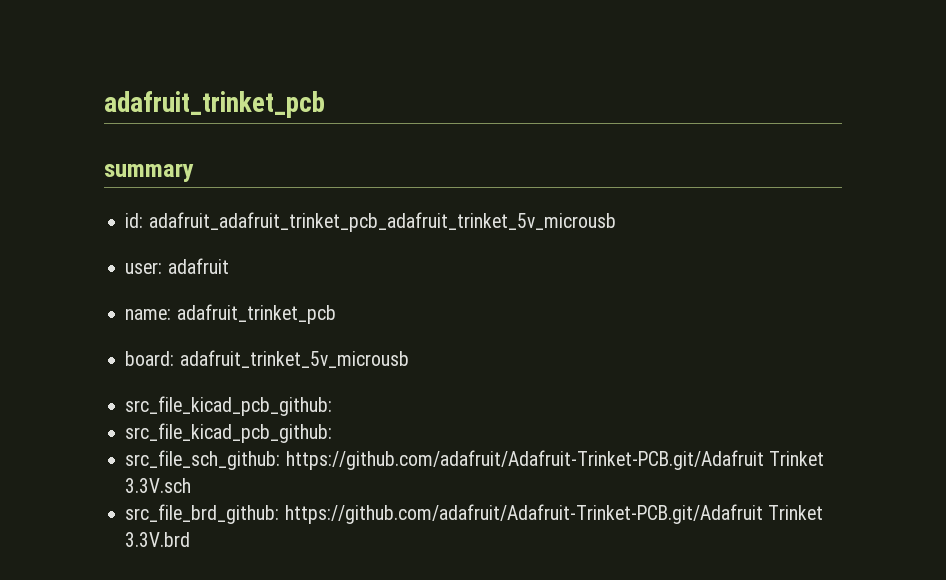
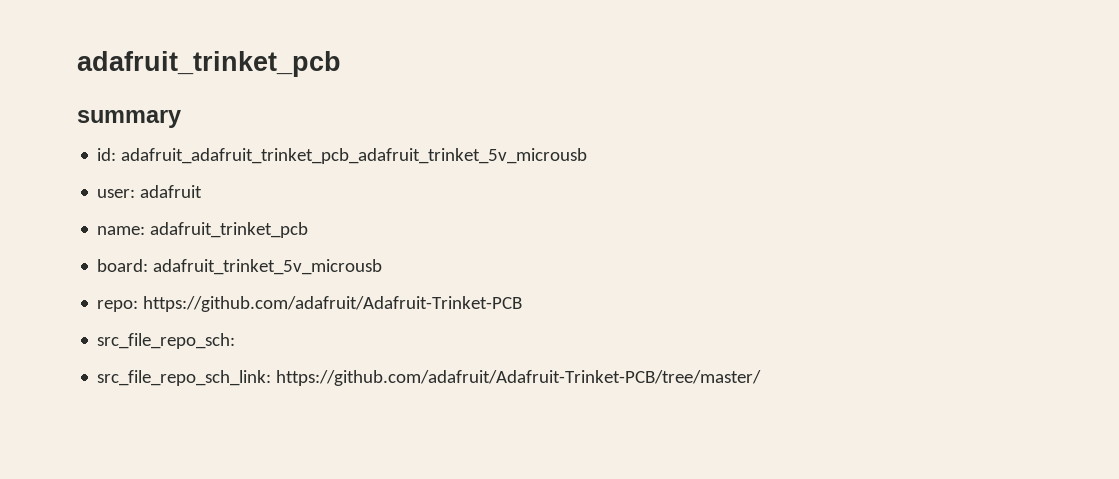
[125,396,333,416] [125,423,333,443] [125,450,824,470] [125,478,192,493] [125,504,823,524] [125,532,191,547] src_file_kicad_pcb_github: // src_file_kicad_pcb_github: // src_file_sch_github: https://github.com/adafruit/Adafruit-Trinket-PCB.git/Adafruit Trinket 3.3V.sch // src_file_brd_github: https://github.com/adafruit/Adafruit-Trinket-PCB.git/Adafruit Trinket 3.3V.brd -> [97,296,523,312] [97,333,236,349] [97,370,762,386] repo: https://github.com/adafruit/Adafruit-Trinket-PCB // src_file_repo_sch: // src_file_repo_sch_link: https://github.com/adafruit/Adafruit-Trinket-PCB/tree/master/

